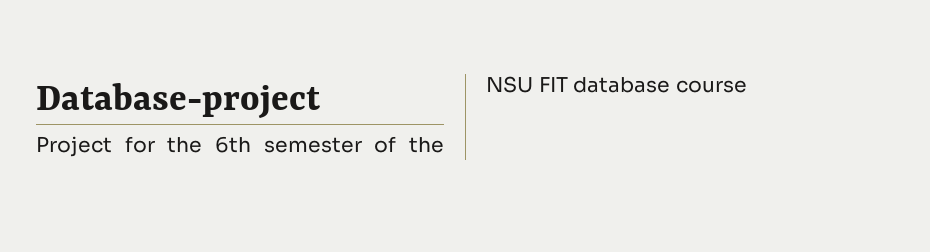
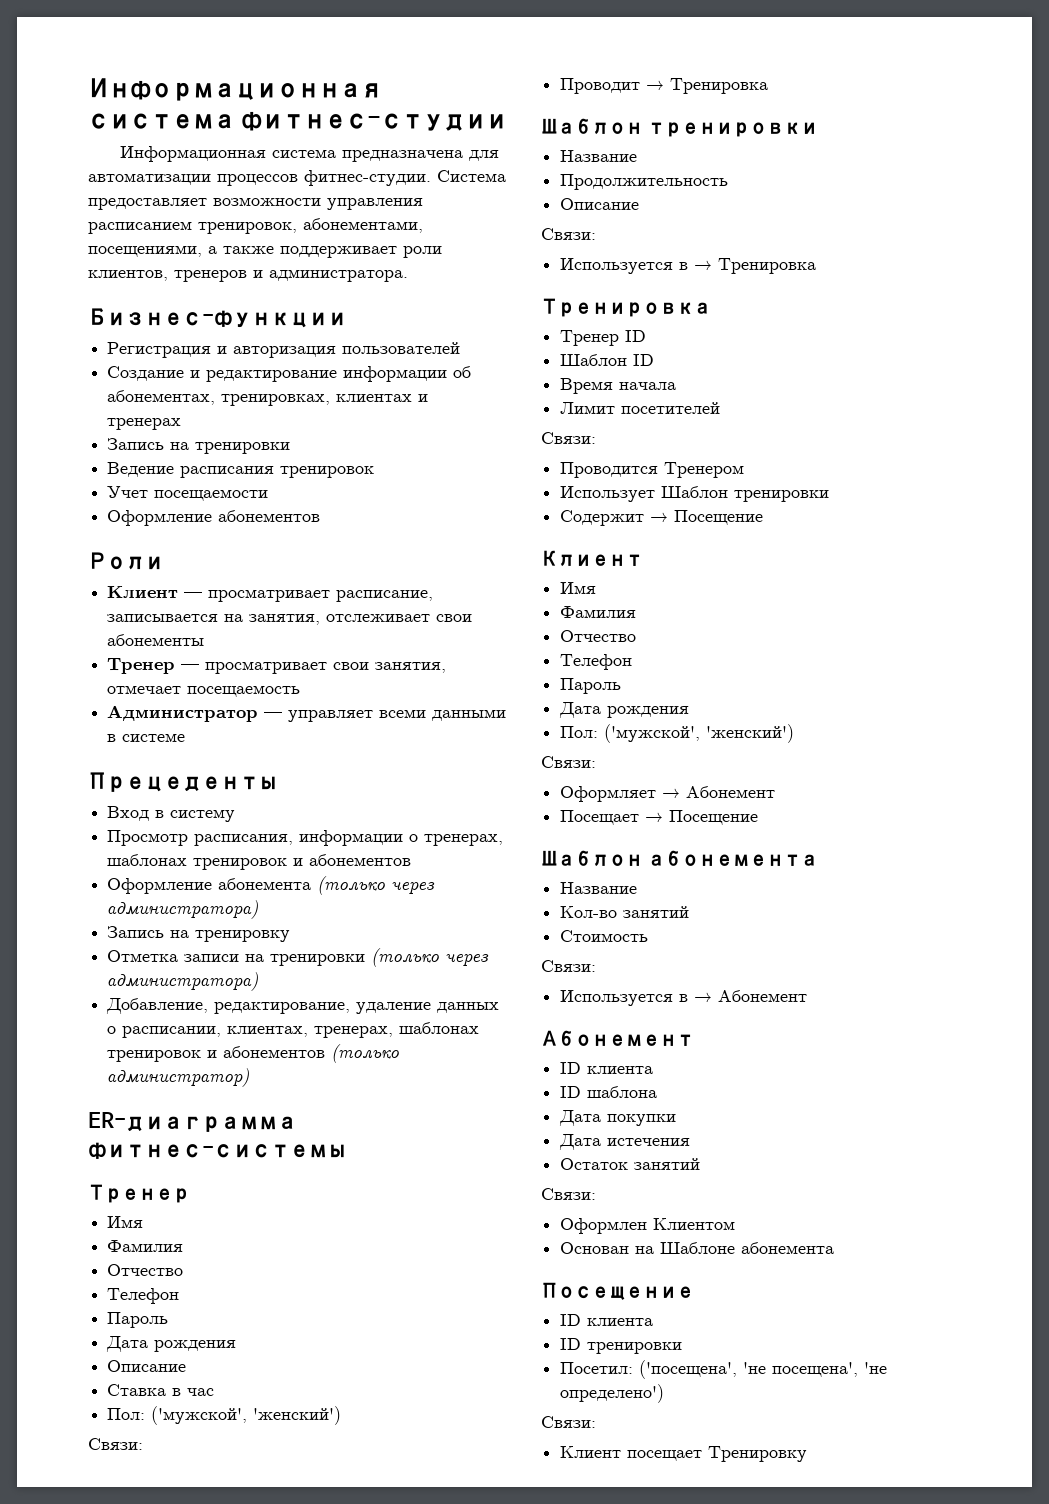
[36,83,320,119] [36,136,445,157] [486,76,747,93] Database-project // Project for the 6th semester of the NSU FIT database course -> [88,78,382,101] [88,111,508,131] [119,146,499,162] [88,170,506,186] [88,197,423,210] [88,218,423,234] [88,245,442,258] [88,269,408,282] [88,308,347,328] [107,342,461,358] [107,366,472,382] [107,390,429,406] [107,418,182,430] [107,438,291,454] [107,462,375,478] [107,486,269,501] [107,510,321,526] [88,552,164,570] [107,586,434,602] [107,614,473,625] [107,634,205,646] [107,658,447,674] [107,685,301,697] [107,705,507,722] [107,733,186,742] [88,772,278,792] [107,806,236,822] [107,830,504,846] [107,854,412,870] [107,876,436,895] [107,900,259,919] [107,926,291,942] [107,948,490,967] [107,972,259,991] [106,998,500,1014] [107,1022,480,1038] [107,1044,400,1063] [107,1068,250,1087] [88,1112,297,1132] [88,1142,347,1159] [88,1184,190,1203] [107,1216,144,1228] [107,1240,184,1252] [107,1264,184,1276] [107,1288,180,1304] [107,1312,169,1328] [106,1336,237,1352] [107,1360,187,1372] [107,1384,215,1396] [107,1406,342,1425] [88,1438,143,1450] [560,78,769,94] [541,118,819,137] [560,150,638,162] [560,174,729,190] [560,198,640,210] [541,228,596,240] [560,258,817,274] [541,298,711,317] [560,330,647,346] [560,354,655,366] [560,378,677,394] [560,402,721,414] [541,432,596,444] [560,462,745,478] [560,486,830,502] [560,510,764,526] [541,550,643,567] [560,582,597,594] [560,606,637,618] [560,630,637,642] [560,654,633,670] [560,678,622,694] [559,702,690,718] [560,724,795,743] [541,756,596,768] [560,786,776,802] [560,810,759,825] [541,850,819,867] [560,882,638,894] [560,906,690,918] [560,930,649,942] [541,960,596,972] [560,990,808,1006] [541,1030,694,1046] [560,1062,654,1074] [560,1086,658,1098] [559,1110,677,1126] [559,1134,691,1150] [560,1158,701,1170] [541,1188,596,1200] [560,1218,736,1234] [560,1242,835,1254] [541,1282,694,1300] [560,1314,654,1326] [560,1338,683,1354] [560,1360,888,1379] [560,1384,665,1403] [541,1416,596,1428] [560,1446,808,1462] Информационная система фитнес-студии // Информационная система предназначена для автоматизации процессов фитнес-студии. Система предоставляет возможности управления расписанием тренировок, абонементами, посещениями, а также поддерживает роли клиентов, тренеров и администратора. // Бизнес-функции // Регистрация и авторизация пользователей // Создание и редактирование информации об абонементах, тренировках, клиентах и тренерах // Запись на тренировки // Ведение расписания тренировок // Учет посещаемости // Оформление абонементов // Роли // Клиент — просматривает расписание, записывается на занятия, отслеживает свои абонементы // Тренер — просматривает свои занятия, отмечает посещаемость // Администратор — управляет всеми данными в системе // Прецеденты // Вход в систему // Просмотр расписания, информации о тренерах, шаблонах тренировок и абонементов // Оформление абонемента (только через администратора) // Запись на тренировку // Отметка записи на тренировки (только через администратора) // Добавление, редактирование, удаление данных о расписании, клиентах, тренерах, шаблонах тренировок и абонементов (только администратор) // ER-диаграмма фитнес-системы // Тренер // Имя // Фамилия // Отчество // Телефон // Пароль // Дата рождения // Описание // Ставка в час // Пол: ('мужской', 'женский') // Связи: // Проводит → Тренировка // Шаблон тренировки // Название // Продолжительность // Описание // Связи: // Используется в → Тренировка // Тренировка // Тренер ID // Шаблон ID // Время начала // Лимит посетителей // Связи: // Проводится Тренером // Использует Шаблон тренировки // Содержит → Посещение // Клиент // Имя // Фамилия // Отчество // Телефон // Пароль // Дата рождения // Пол: ('мужской', 'женский') // Связи: // Оформляет → Абонемент // Посещает → Посещение // Шаблон абонемента // Название // Кол-во занятий // Стоимость // Связи: // Используется в → Абонемент // Абонемент // ID клиента // ID шаблона // Дата покупки // Дата истечения // Остаток занятий // Связи: // Оформлен Клиентом // Основан на Шаблоне абонемента // Посещение // ID клиента // ID тренировки // Посетил: ('посещена', 'не посещена', 'не определено') // Связи: // Клиент посещает Тренировку

